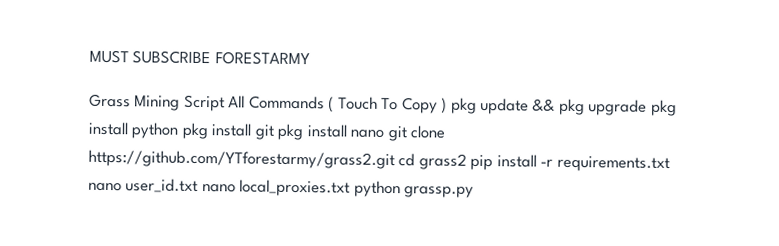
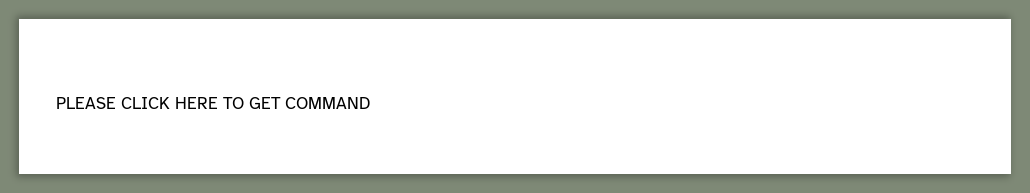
[89,49,310,66] [89,93,677,117] [88,121,446,142] [88,149,670,172] [88,178,475,198] MUST SUBSCRIBE FORESTARMY // Grass Mining Script All Commands ( Touch To Copy ) pkg update && pkg upgrade pkg install python pkg install git pkg install nano git clone https://github.com/YTforestarmy/grass2.git cd grass2 pip install -r requirements.txt nano user_id.txt nano local_proxies.txt python grassp.py -> [56,97,370,109] PLEASE CLICK HERE TO GET COMMAND

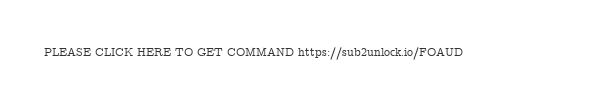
(370, 103) none -> [298,47,463,60] https://sub2unlock.io/FOAUD

